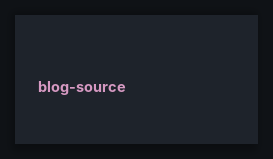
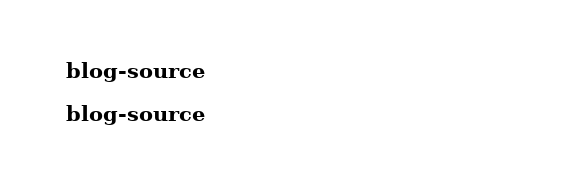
[38,81,126,95] blog-source -> [66,62,205,82] [66,105,205,125] blog-source // blog-source

